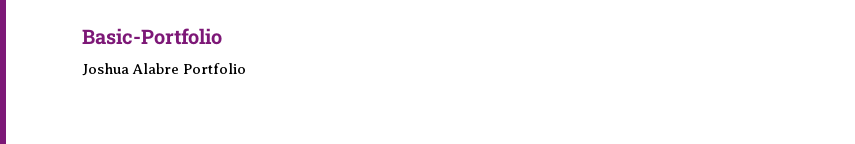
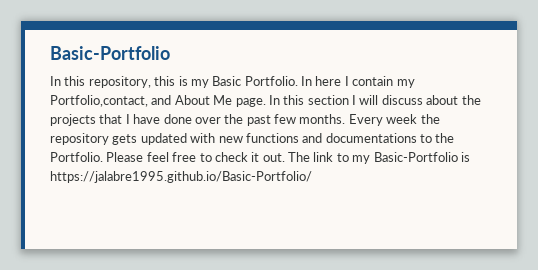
[82,63,247,76] Joshua Alabre Portfolio -> [50,76,415,88] [50,95,481,107] [50,114,440,126] [50,133,455,145] [50,152,470,164] [50,171,312,183] In this repository, this is my Basic Portfolio. In here I contain my Portfolio,contact, and About Me page. In this section I will discuss about the projects that I have done over the past few months. Every week the repository gets updated with new functions and documentations to the Portfolio. Please feel free to check it out. The link to my Basic-Portfolio is https://jalabre1995.github.io/Basic-Portfolio/

